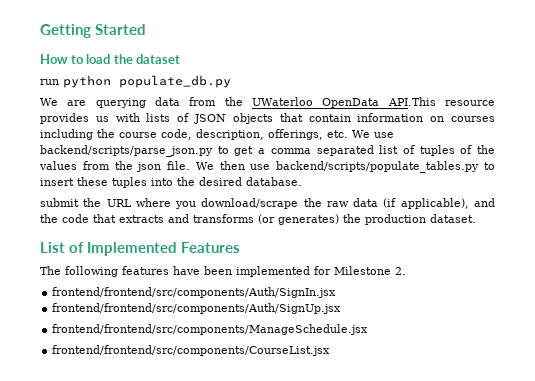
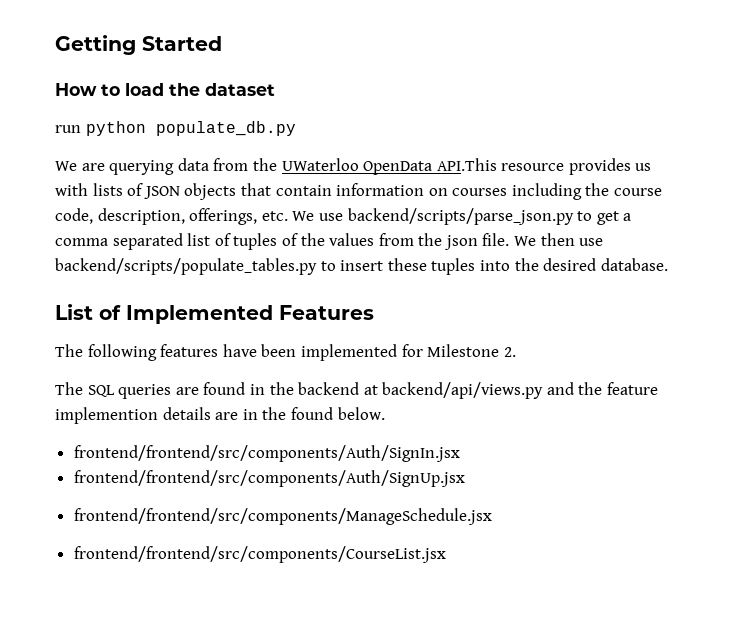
[40,198,495,209] [40,214,476,225] // submit the URL where you download/scrape the raw data (if applicable), and the code that extracts and transforms (or generates) the production dataset. -> (668, 264) none
(406, 271) none -> [55,382,659,399] [55,407,385,424] // The SQL queries are found in the backend at backend/api/views.py and the feature implemention details are in the found below.

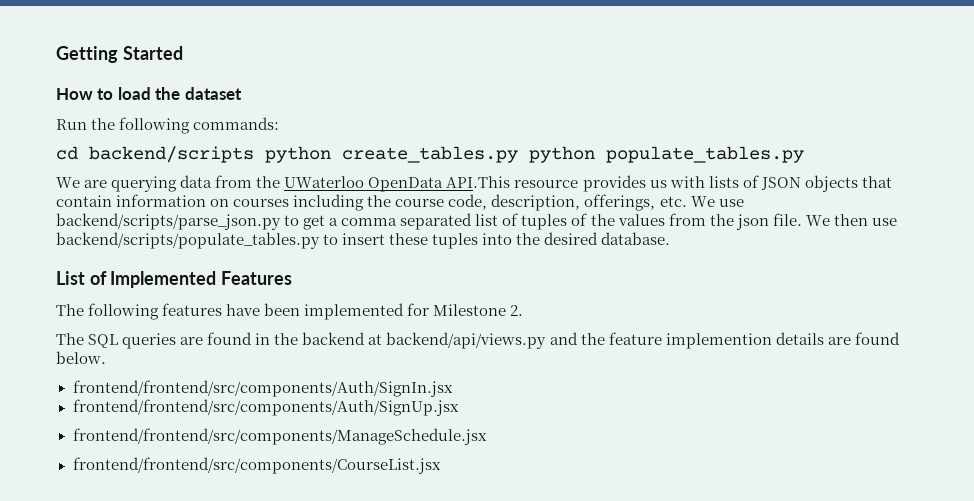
[55,121,296,136] run python populate_db.py -> [56,117,280,134] [56,146,804,163] Run the following commands: // cd backend/scripts python create_tables.py python populate_tables.py
[242,407,287,420] in the -> (851, 341) none

